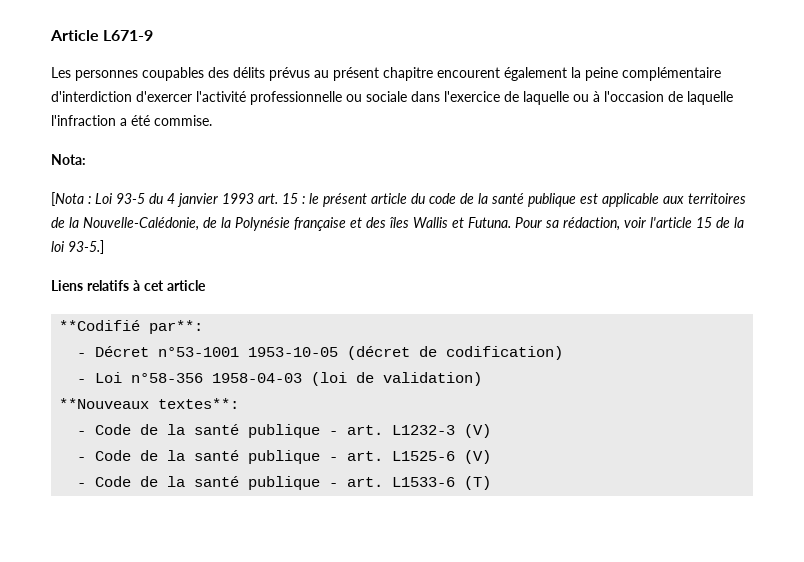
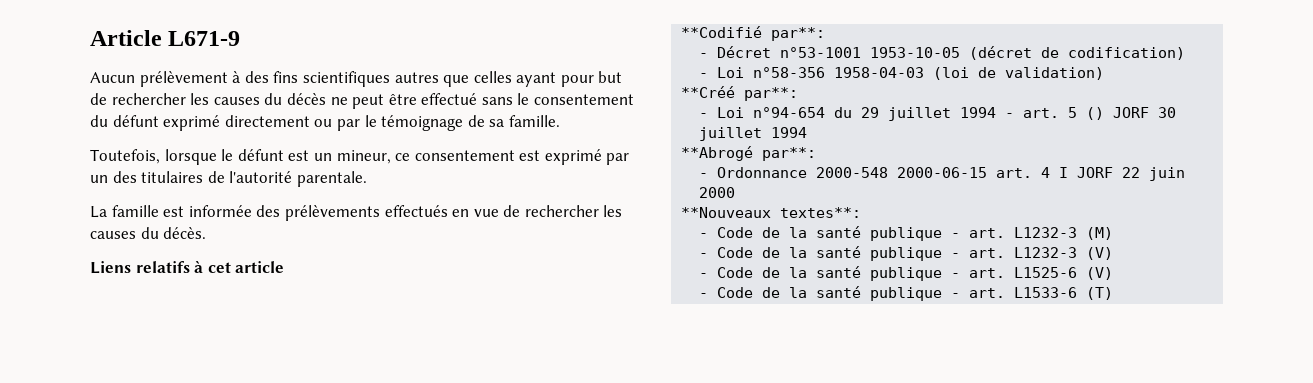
[51,67,721,81] [51,91,733,105] [51,115,212,126] [51,154,86,165] [51,192,746,207] [51,217,744,231] [51,240,104,254] Les personnes coupables des délits prévus au présent chapitre encourent également la peine complémentaire d'interdiction d'exercer l'activité professionnelle ou sociale dans l'exercice de laquelle ou à l'occasion de laquelle l'infraction a été commise. // Nota: // [Nota : Loi 93-5 du 4 janvier 1993 art. 15 : le présent article du code de la santé publique est applicable aux territoires de la Nouvelle-Calédonie, de la Polynésie française et des îles Wallis et Futuna. Pour sa rédaction, voir l'article 15 de la loi 93-5.] -> [90,71,623,87] [90,93,635,109] [90,115,560,131] [90,149,630,165] [90,171,367,187] [90,205,623,221] [90,227,207,239] Aucun prélèvement à des fins scientifiques autres que celles ayant pour but de rechercher les causes du décès ne peut être effectué sans le consentement du défunt exprimé directement ou par le témoignage de sa famille. // Toutefois, lorsque le défunt est un mineur, ce consentement est exprimé par un des titulaires de l'autorité parentale. // La famille est informée des prélèvements effectués en vue de rechercher les causes du décès.
[59,398,240,409] **Nouveaux textes**: -> [681,86,799,101] [699,107,1177,121] [699,127,808,141] [681,146,817,161] [699,167,1186,181] [699,187,736,198] [681,207,862,218] [699,226,1114,241] **Créé par**: // - Loi n°94-654 du 29 juillet 1994 - art. 5 () JORF 30 juillet 1994 // **Abrogé par**: // - Ordonnance 2000-548 2000-06-15 art. 4 I JORF 22 juin 2000 // **Nouveaux textes**: // - Code de la santé publique - art. L1232-3 (M)

